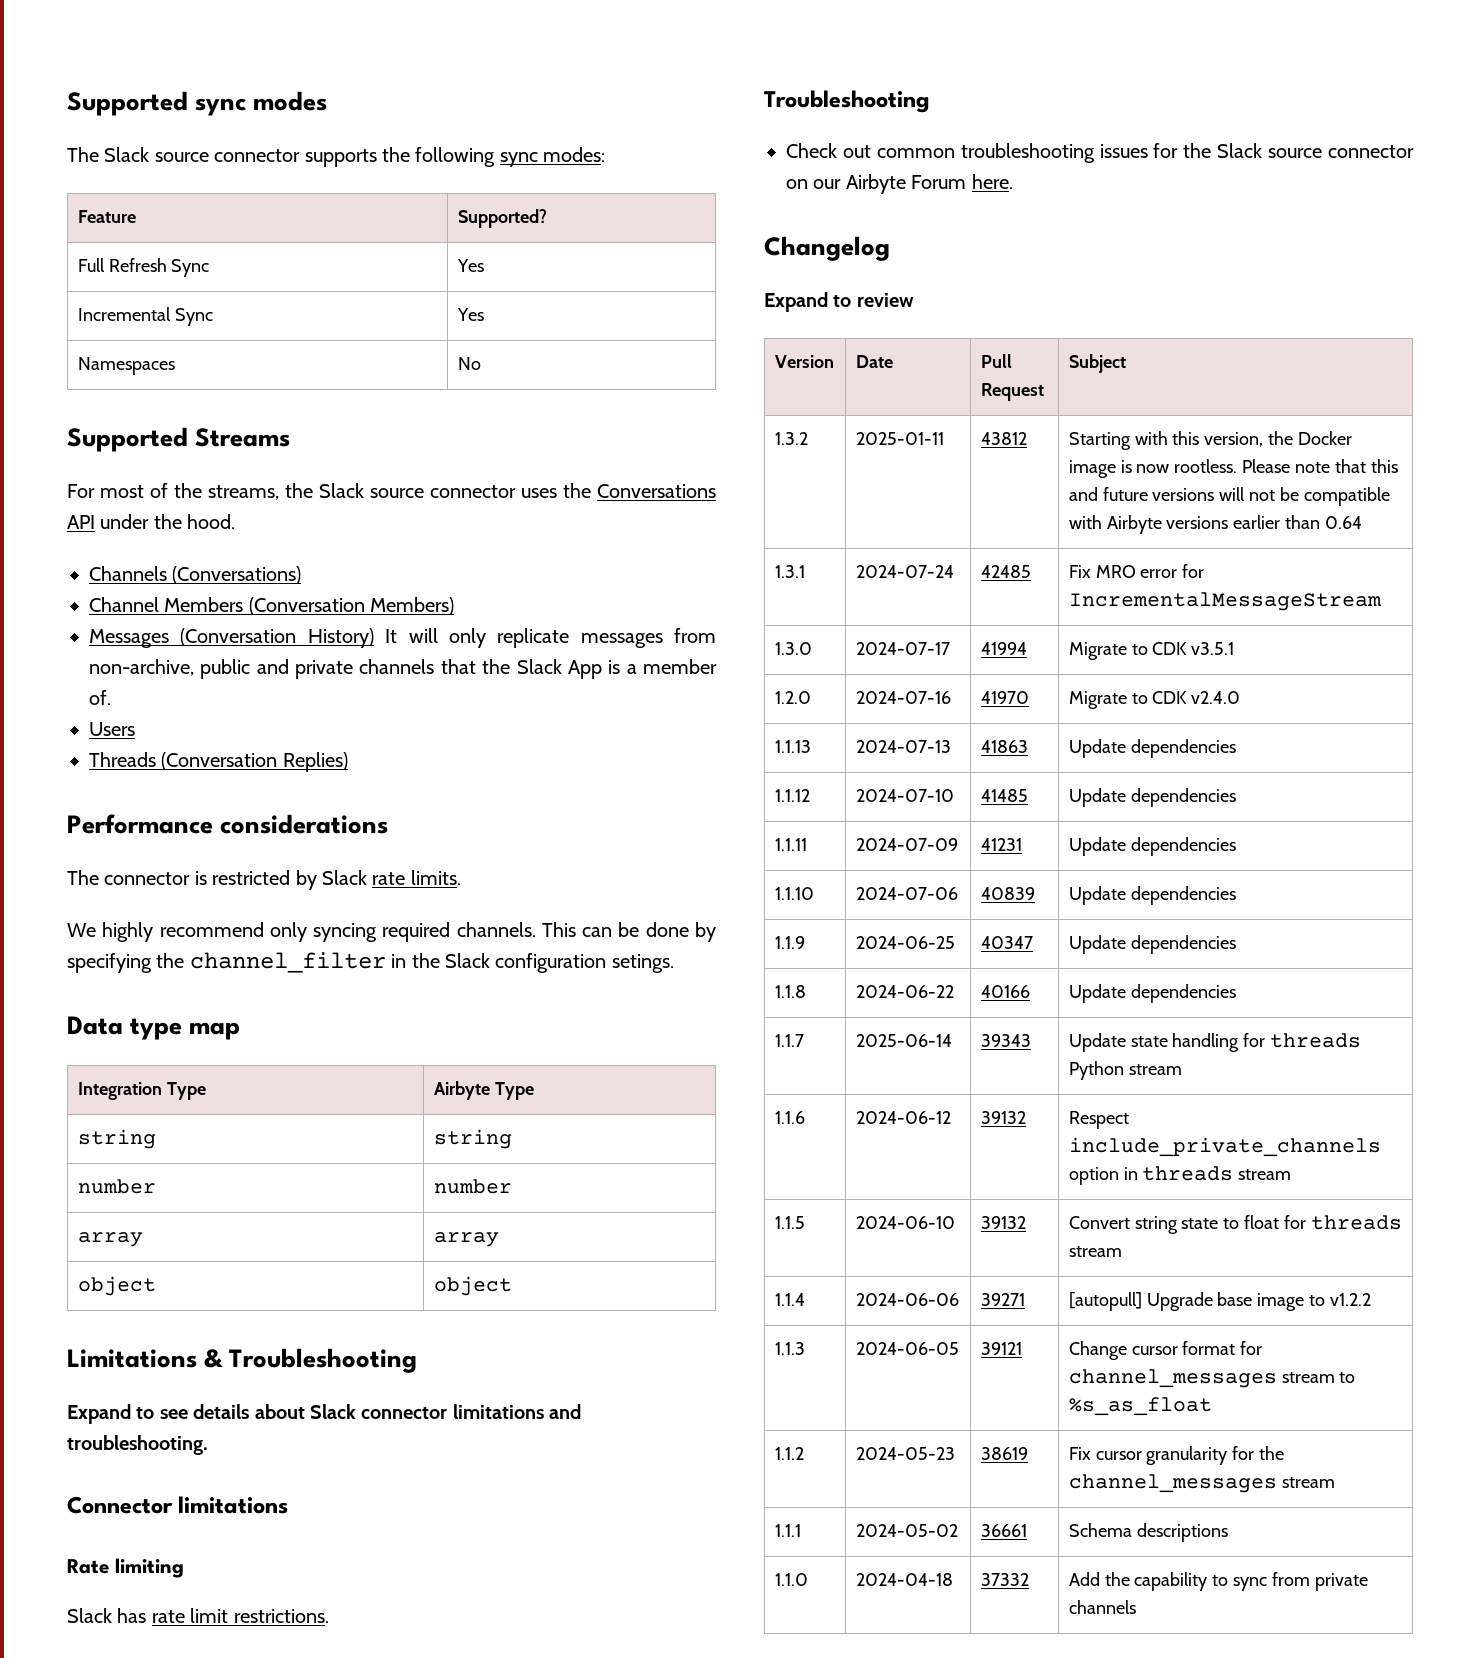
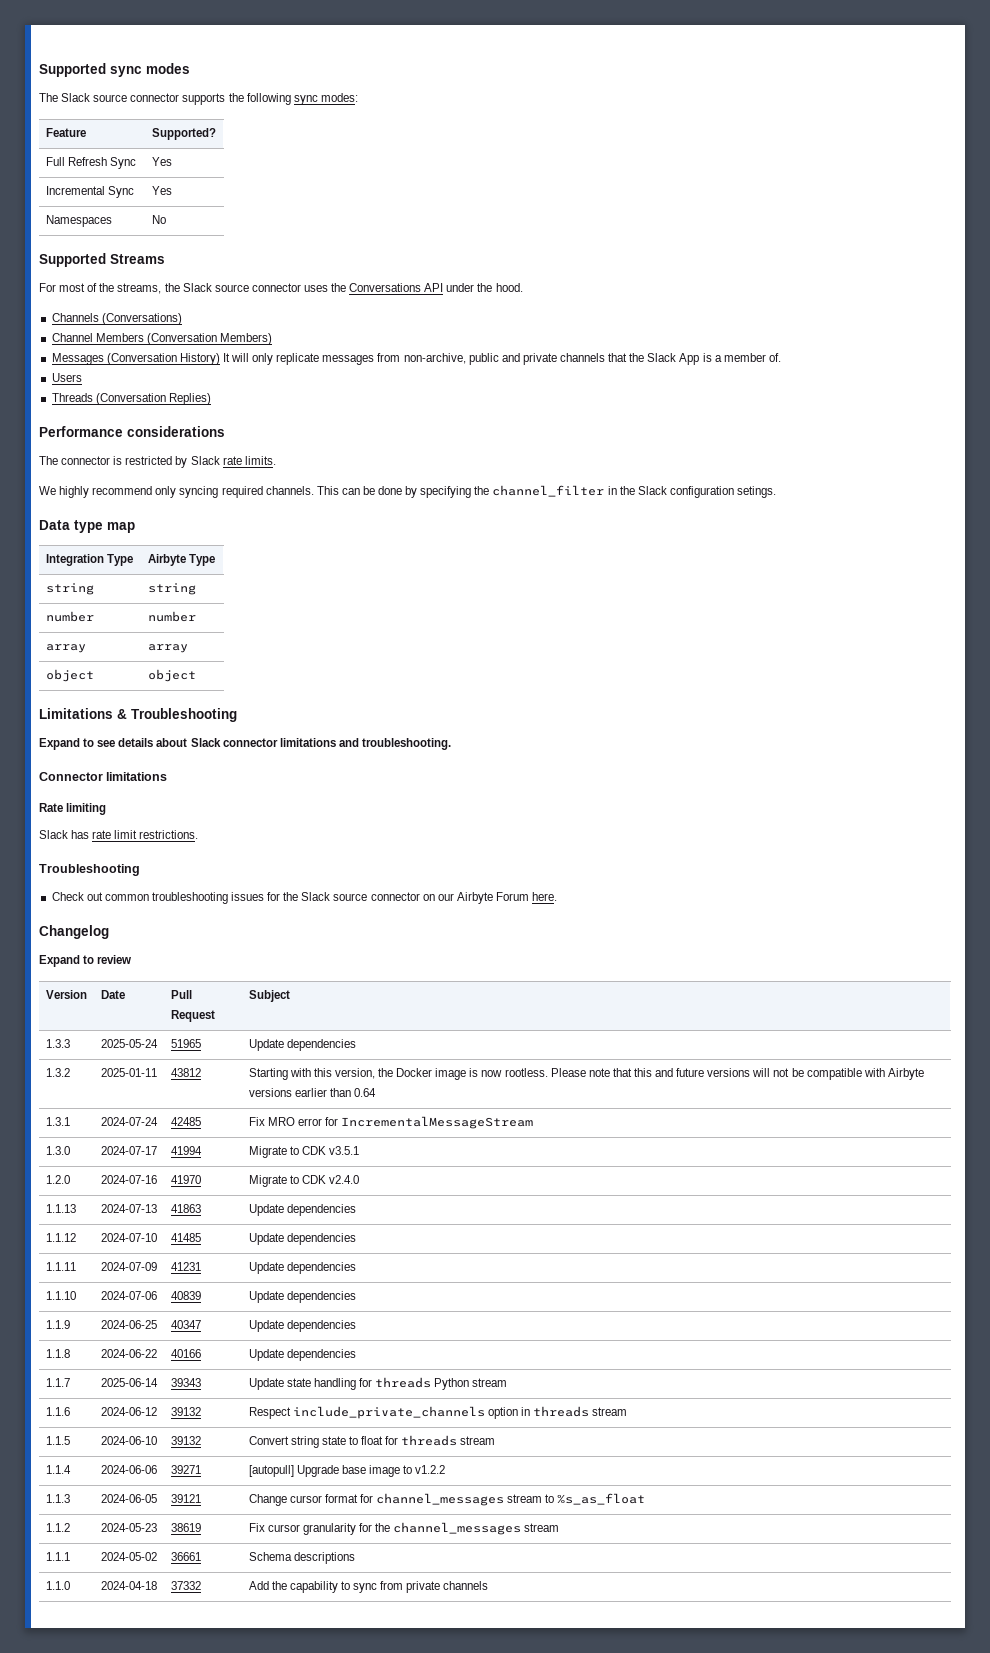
(1126, 363) none -> [45,1039,70,1048] [100,1039,158,1048] [170,1039,201,1048] [248,1039,356,1051] // 1.3.3 | 2025-05-24 | 51965 | Update dependencies

